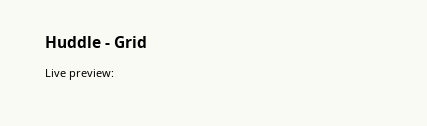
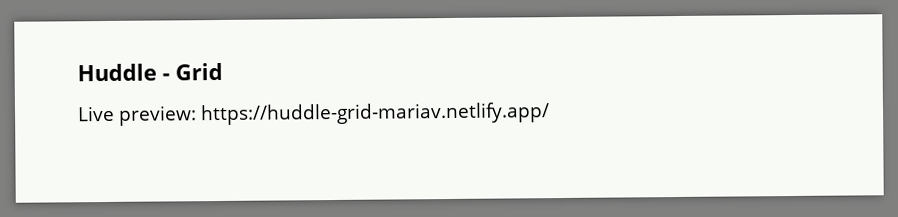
(114, 74) none -> [200,102,550,126] https://huddle-grid-mariav.netlify.app/

